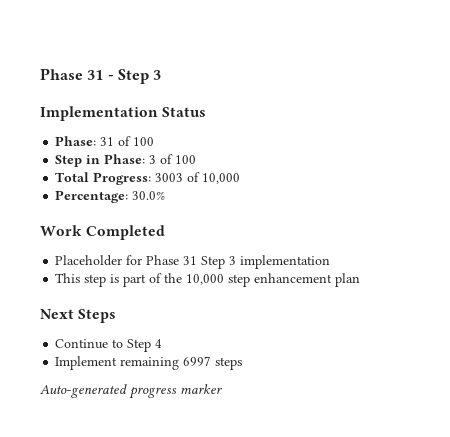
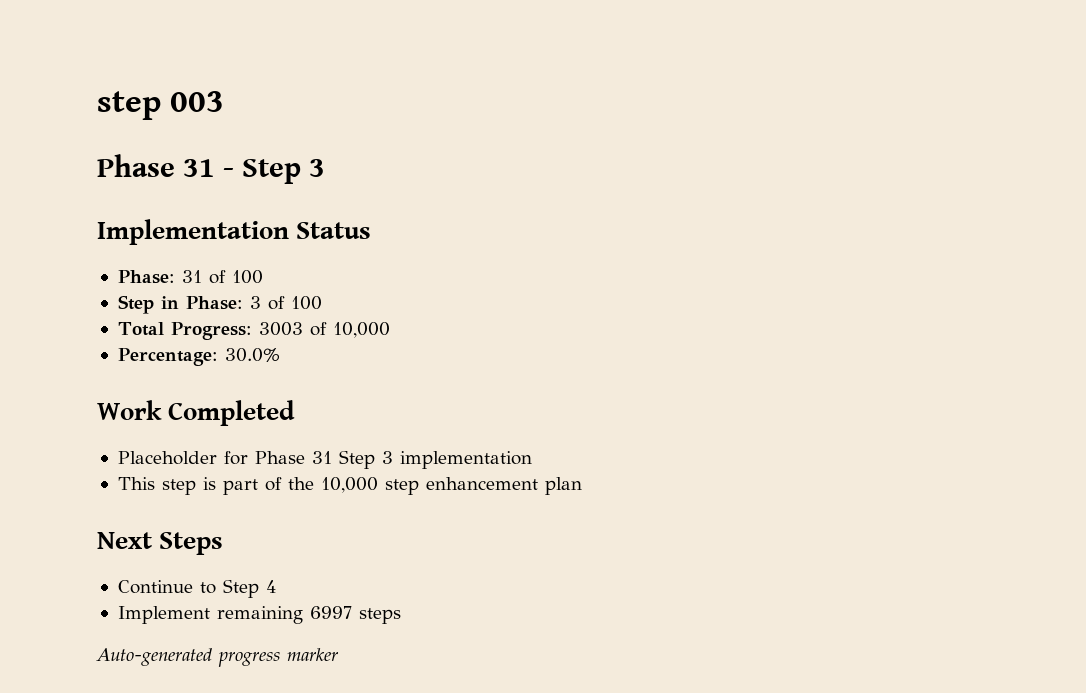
(40, 74) none -> [97,91,225,120] step 003 //

